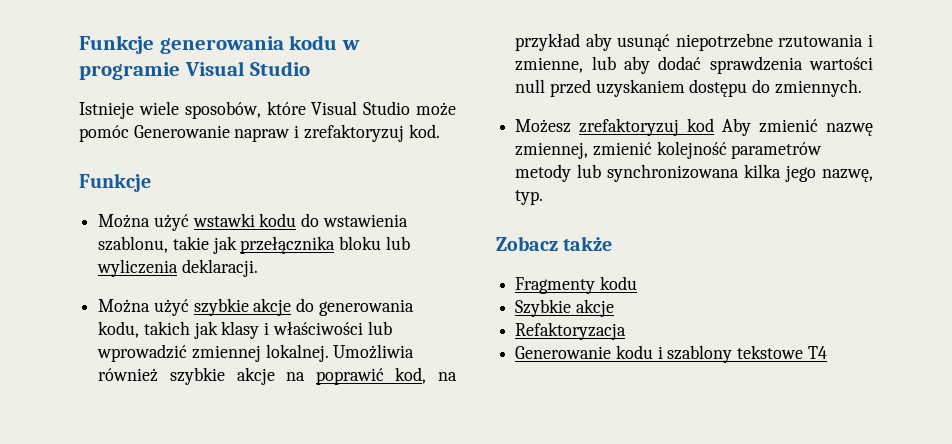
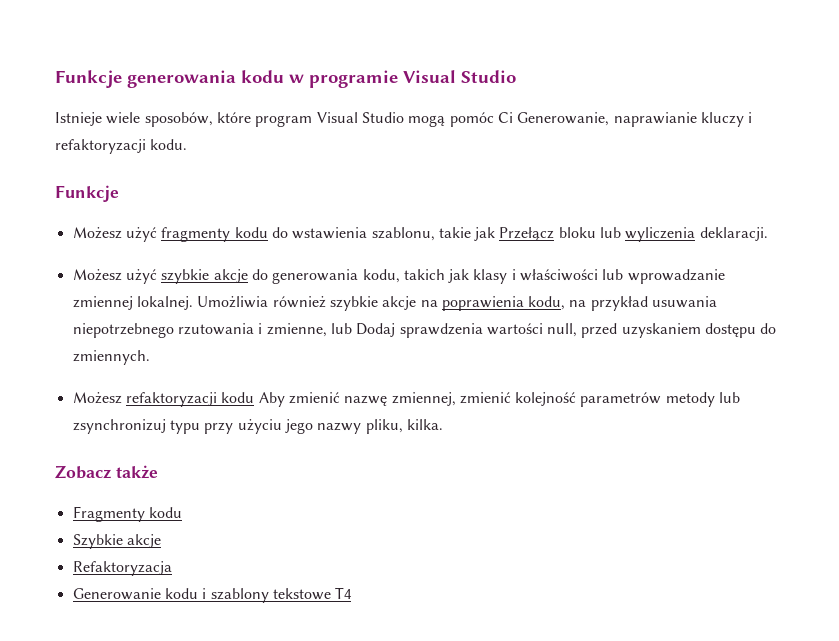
[311,101,456,116] [79,124,440,142] [79,173,151,192] [98,213,255,231] Visual Studio może pomóc Generowanie napraw i zrefaktoryzuj kod. // Funkcje // Można użyć wstawki -> [255,112,753,127] [55,139,188,154] [55,185,119,202] [72,227,231,242] program Visual Studio mogą pomóc Ci Generowanie, naprawianie kluczy i refaktoryzacji kodu. // Funkcje // Możesz użyć fragmenty
[240,236,336,254] przełącznika -> [499,227,555,241] Przełącz
[98,299,151,313] Można -> [72,269,122,281] Możesz
[97,344,188,362] wprowadzić -> [627,269,725,284] wprowadzanie
[315,367,457,385] [515,33,773,51] poprawić kod, na przykład aby usunąć niepotrzebne -> [441,296,718,311] [72,323,174,338] poprawienia kodu, na przykład usuwania niepotrzebnego
[623,56,702,74] aby dodać -> [356,323,396,337] Dodaj
[515,79,546,93] null -> [547,323,578,337] null,
[579,118,715,136] zrefaktoryzuj kod -> [125,392,255,407] refaktoryzacji kodu
[607,164,873,182] [515,190,544,205] synchronizowana kilka jego nazwę, typ. -> [72,419,443,434] zsynchronizuj typu przy użyciu jego nazwy pliku, kilka.

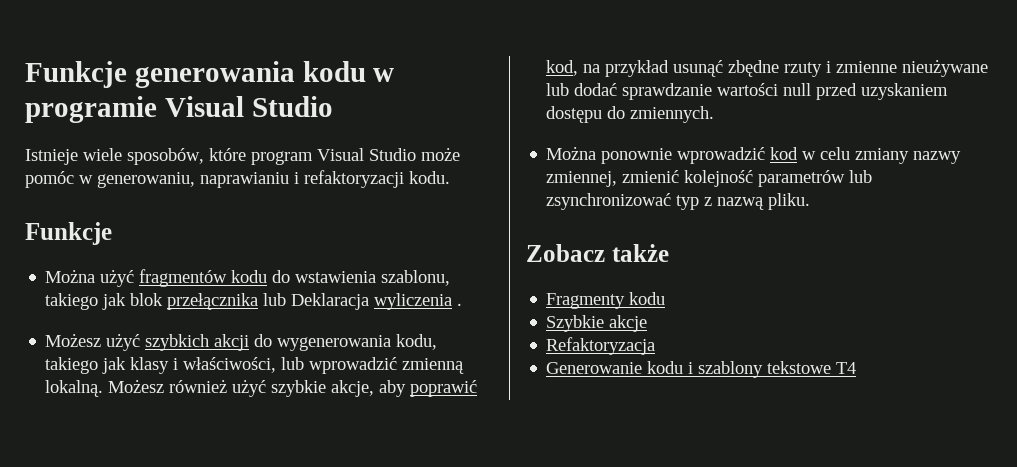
[408,112,744,127] mogą pomóc Ci Generowanie, naprawianie kluczy -> [421,147,460,161] [25,171,289,188] może pomóc w generowaniu, naprawianiu
[72,227,231,242] Możesz użyć fragmenty -> [45,269,228,287] Można użyć fragmentów
[438,227,768,242] [72,269,725,284] [72,296,718,311] [72,323,578,338] takie jak Przełącz bloku lub wyliczenia deklaracji. // Możesz użyć szybkie akcje do generowania kodu, takich jak klasy i właściwości lub wprowadzanie zmiennej lokalnej. Umożliwia również szybkie akcje na poprawienia kodu, na przykład usuwania niepotrzebnego rzutowania i zmienne, lub Dodaj sprawdzenia wartości null, -> [45,293,463,310] [45,333,438,351] [45,357,465,374] [45,379,478,397] [546,59,989,77] [546,83,812,100] takiego jak blok przełącznika lub Deklaracja wyliczenia . // Możesz użyć szybkich akcji do wygenerowania kodu, takiego jak klasy i właściwości, lub wprowadzić zmienną lokalną. Możesz również użyć szybkie akcje, aby poprawić kod, na przykład usunąć zbędne rzuty i zmienne nieużywane lub dodać sprawdzanie wartości null
[72,392,741,407] [72,419,443,434] Możesz refaktoryzacji kodu Aby zmienić nazwę zmiennej, zmienić kolejność parametrów metody lub zsynchronizuj typu przy użyciu jego nazwy pliku, kilka. -> [546,146,962,164] [546,170,873,187] [546,193,811,210] Można ponownie wprowadzić kod w celu zmiany nazwy zmiennej, zmienić kolejność parametrów lub zsynchronizować typ z nazwą pliku.

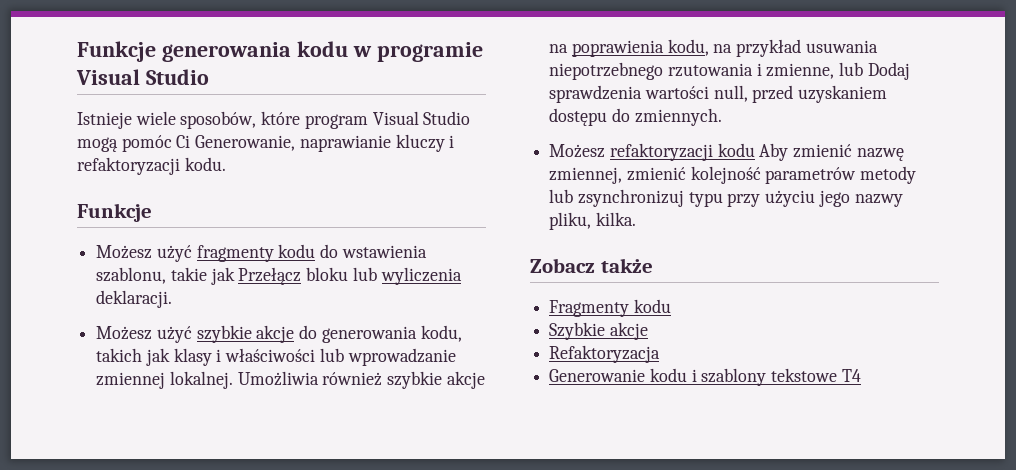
[421,147,460,161] [25,171,289,188] może pomóc w generowaniu, naprawianiu -> [77,134,445,152] mogą pomóc Ci Generowanie, naprawianie kluczy
[45,269,228,287] Można użyć fragmentów -> [96,245,274,262] Możesz użyć fragmenty
[45,293,463,310] [45,333,438,351] [45,357,465,374] [45,379,478,397] [546,59,989,77] [546,83,812,100] takiego jak blok przełącznika lub Deklaracja wyliczenia . // Możesz użyć szybkich akcji do wygenerowania kodu, takiego jak klasy i właściwości, lub wprowadzić zmienną lokalną. Możesz również użyć szybkie akcje, aby poprawić kod, na przykład usunąć zbędne rzuty i zmienne nieużywane lub dodać sprawdzanie wartości null -> [170,267,462,285] [96,290,173,308] [96,325,462,343] [96,348,456,366] [96,371,485,389] [549,39,878,57] [549,62,910,80] [549,85,748,103] takie jak Przełącz bloku lub wyliczenia deklaracji. // Możesz użyć szybkie akcje do generowania kodu, takich jak klasy i właściwości lub wprowadzanie zmiennej lokalnej. Umożliwia również szybkie akcje na poprawienia kodu, na przykład usuwania niepotrzebnego rzutowania i zmienne, lub Dodaj sprawdzenia wartości null,
[546,146,962,164] [546,170,873,187] [546,193,811,210] Można ponownie wprowadzić kod w celu zmiany nazwy zmiennej, zmienić kolejność parametrów lub zsynchronizować typ z nazwą pliku. -> [549,143,904,161] [549,166,917,184] [549,189,903,207] [549,212,636,230] Możesz refaktoryzacji kodu Aby zmienić nazwę zmiennej, zmienić kolejność parametrów metody lub zsynchronizuj typu przy użyciu jego nazwy pliku, kilka.

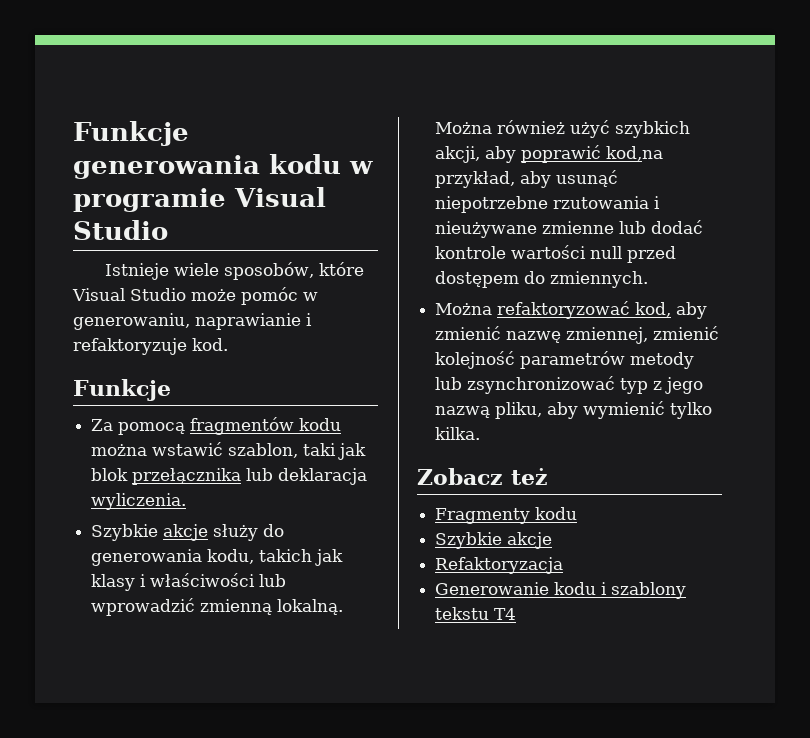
[304,111,471,129] [77,134,455,152] [77,157,226,175] [77,203,152,222] [96,244,427,262] [96,267,462,285] [96,290,173,308] [96,325,295,343] program Visual Studio mogą pomóc Ci Generowanie, naprawianie kluczy i refaktoryzacji kodu. // Funkcje // Możesz użyć fragmenty kodu do wstawienia szablonu, takie jak Przełącz bloku lub wyliczenia deklaracji. // Możesz użyć szybkie akcje -> [72,287,318,305] [73,313,312,330] [73,338,228,355] [73,379,171,401] [91,417,342,435] [91,442,367,460] [91,468,368,485] [91,493,187,510] [91,524,259,541] Visual Studio może pomóc w generowaniu, naprawianie i refaktoryzuje kod. // Funkcje // Za pomocą fragmentów kodu można wstawić szablon, taki jak blok przełącznika lub deklaracja wyliczenia. // Szybkie akcje służy
[347,348,456,366] [96,371,485,389] [549,39,878,57] [549,62,910,80] [549,85,888,103] [549,108,722,126] [549,143,789,161] wprowadzanie zmiennej lokalnej. Umożliwia również szybkie akcje na poprawienia kodu, na przykład usuwania niepotrzebnego rzutowania i zmienne, lub Dodaj sprawdzenia wartości null, przed uzyskaniem dostępu do zmiennych. // Możesz refaktoryzacji kodu Aby -> [91,598,344,616] [435,120,691,138] [435,145,664,163] [435,170,619,188] [435,196,661,213] [435,220,704,238] [435,245,677,263] [435,271,649,288] [435,301,708,319] wprowadzić zmienną lokalną. Można również użyć szybkich akcji, aby poprawić kod,na przykład, aby usunąć niepotrzebne rzutowania i nieużywane zmienne lub dodać kontrole wartości null przed dostępem do zmiennych. // Można refaktoryzować kod, aby
[577,189,903,207] [549,212,592,230] zsynchronizuj typu przy użyciu jego nazwy pliku, -> [467,376,704,394] [435,401,713,419] zsynchronizować typ z jego nazwą pliku, aby wymienić tylko
[600,258,653,273] także -> [511,468,548,485] też
[771,368,838,382] tekstowe -> [435,607,490,620] tekstu

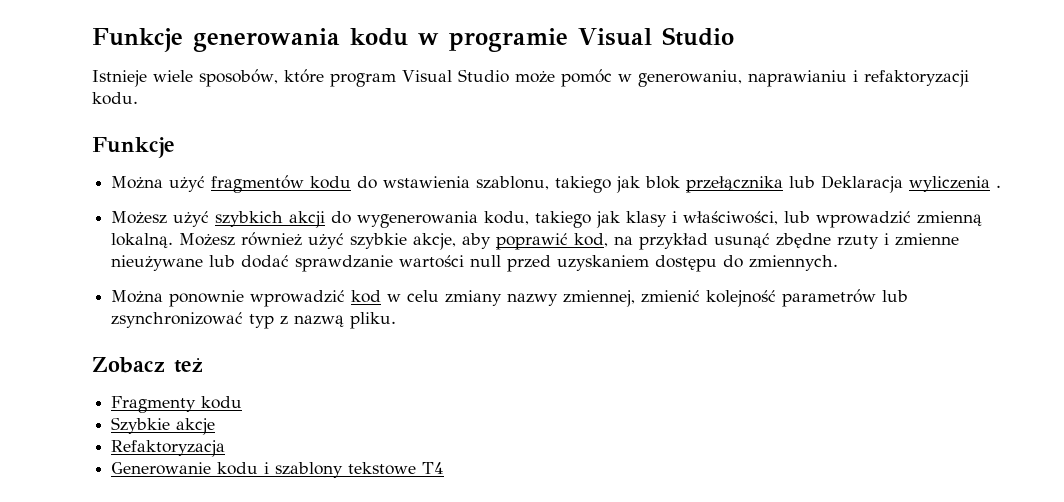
(365, 269) none -> [329,73,396,87] program
[195,313,312,330] [73,338,228,355] [73,379,171,401] [91,417,342,435] [91,442,367,460] [91,468,368,485] [91,493,187,510] [91,524,285,541] [91,549,313,566] naprawianie i refaktoryzuje kod. // Funkcje // Za pomocą fragmentów kodu można wstawić szablon, taki jak blok przełącznika lub deklaracja wyliczenia. // Szybkie akcje służy do generowania kodu, takich -> [747,70,969,87] [92,92,138,105] [92,137,175,158] [111,175,1002,193] [111,211,592,228] naprawianiu i refaktoryzacji kodu. // Funkcje // Można użyć fragmentów kodu do wstawienia szablonu, takiego jak blok przełącznika lub Deklaracja wyliczenia . // Możesz użyć szybkich akcji do wygenerowania kodu, takiego
[150,573,256,587] właściwości -> [683,211,779,225] właściwości,
[435,122,493,134] Można -> [179,233,236,246] Możesz
[615,121,691,138] [435,145,664,163] [435,170,619,188] [435,196,661,213] [435,221,615,238] szybkich akcji, aby poprawić kod,na przykład, aby usunąć niepotrzebne rzutowania i nieużywane zmienne -> [350,233,960,250] [111,255,204,271] szybkie akcje, aby poprawić kod, na przykład usunąć zbędne rzuty i zmienne nieużywane
[435,246,507,259] kontrole -> [295,255,394,272] sprawdzanie
[435,271,520,288] dostępem -> [557,255,718,272] uzyskaniem dostępu
[497,301,708,319] [435,326,562,343] refaktoryzować kod, aby zmienić nazwę -> [169,290,559,307] ponownie wprowadzić kod w celu zmiany nazwy
[630,352,695,369] metody -> (877, 298) none
[665,377,704,394] [435,401,713,419] [435,427,481,440] jego nazwą pliku, aby wymienić tylko kilka. -> [294,312,397,329] nazwą pliku.
[435,607,490,620] tekstu -> [348,462,417,475] tekstowe

